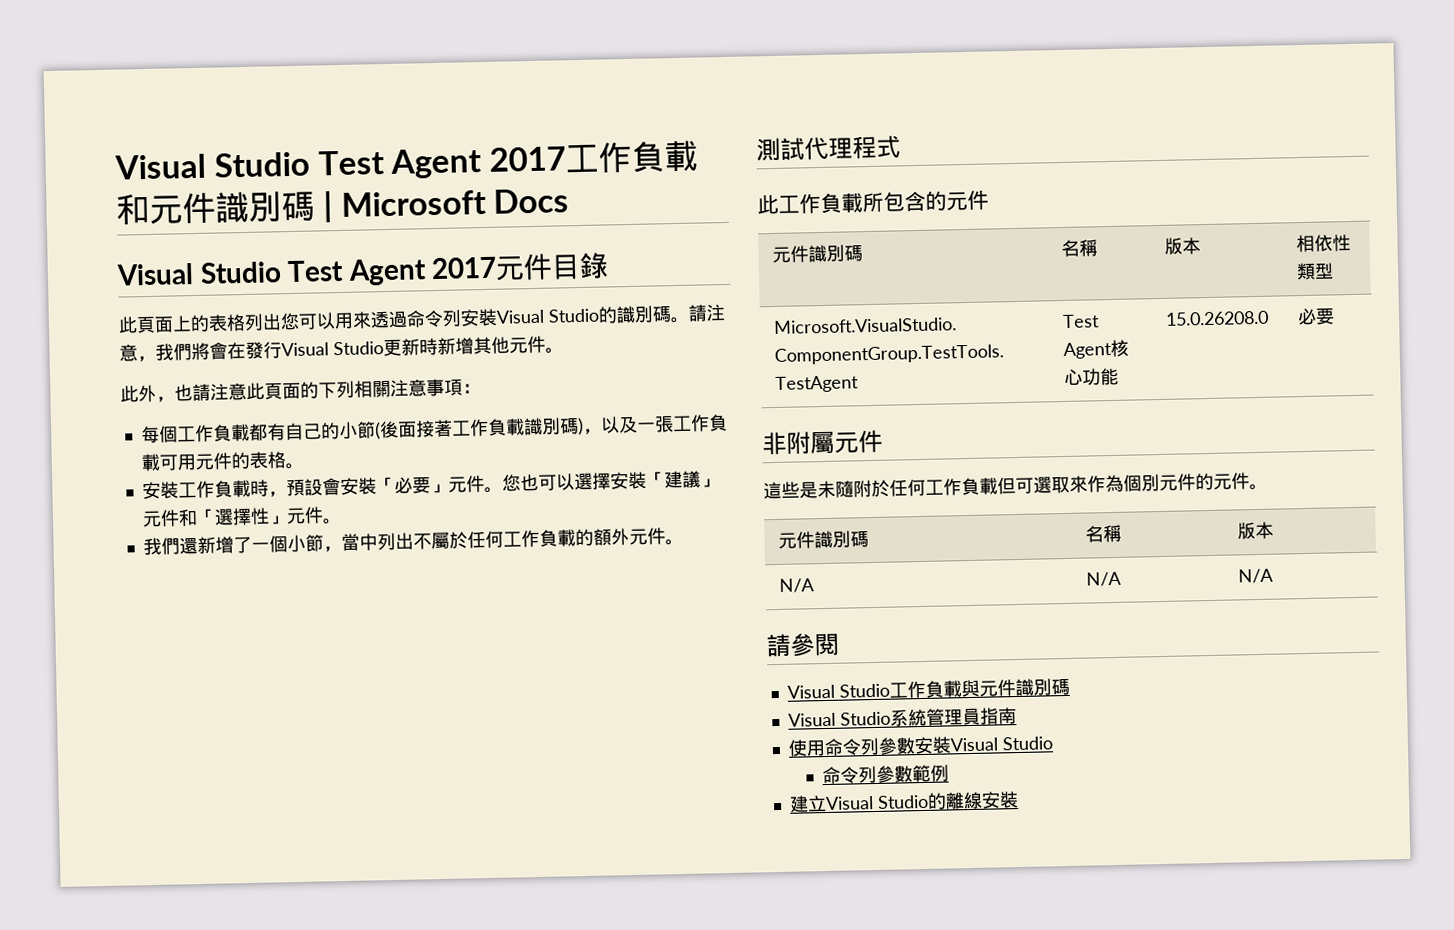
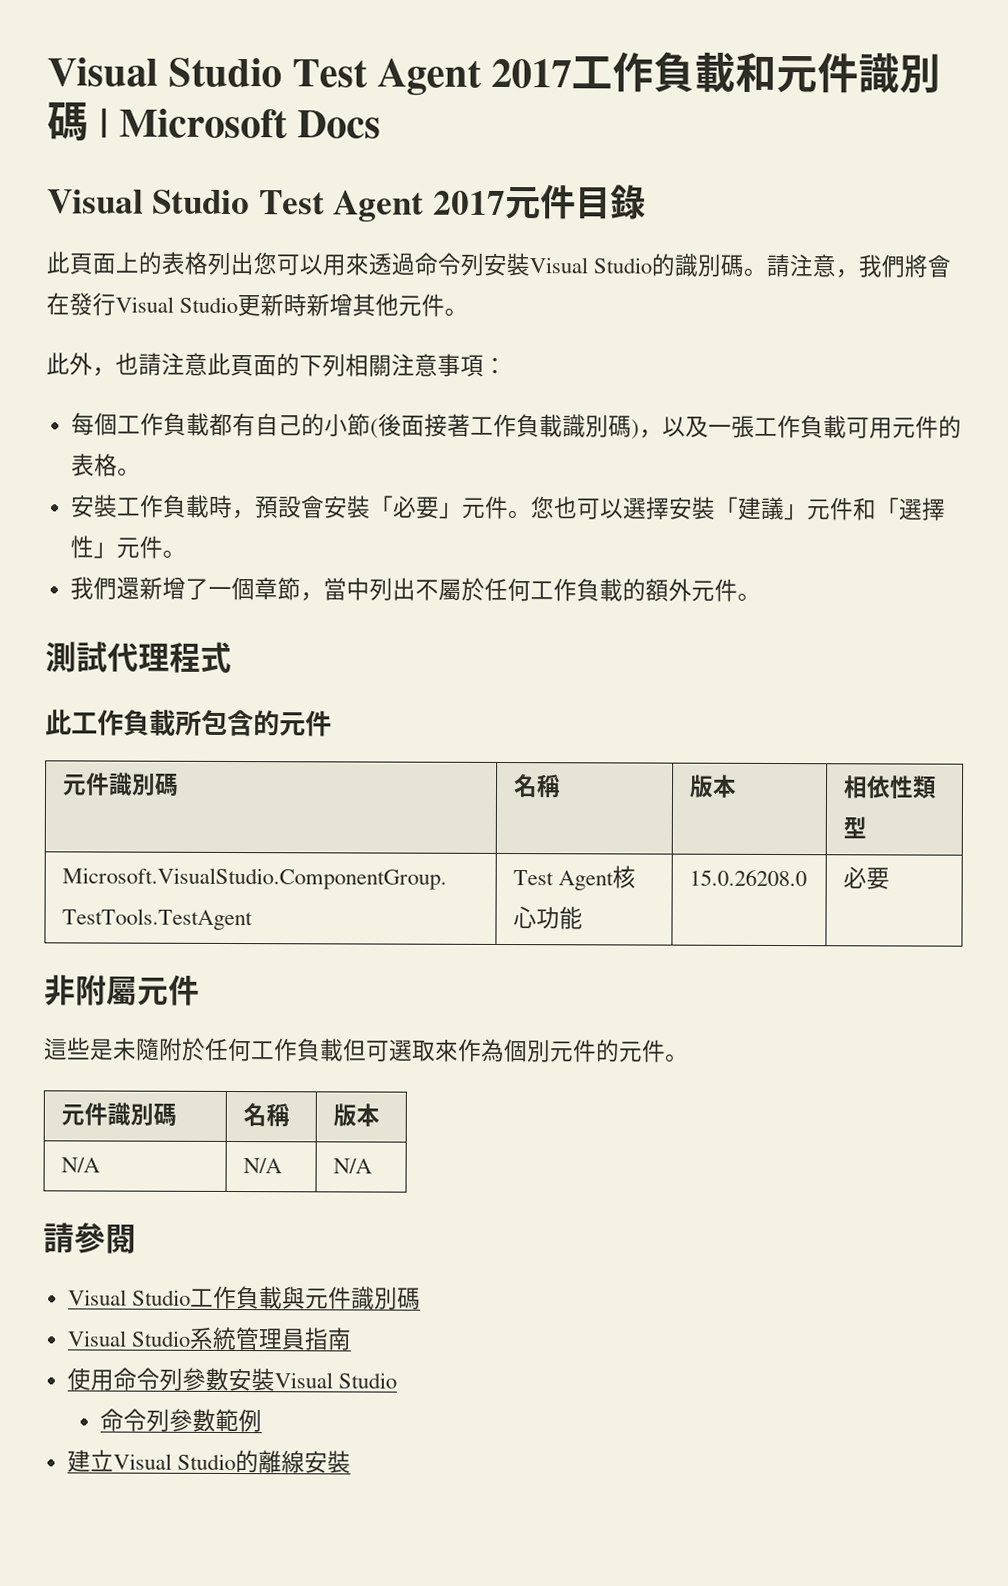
[286,534,306,553] 小 -> [253,577,278,601] 章

